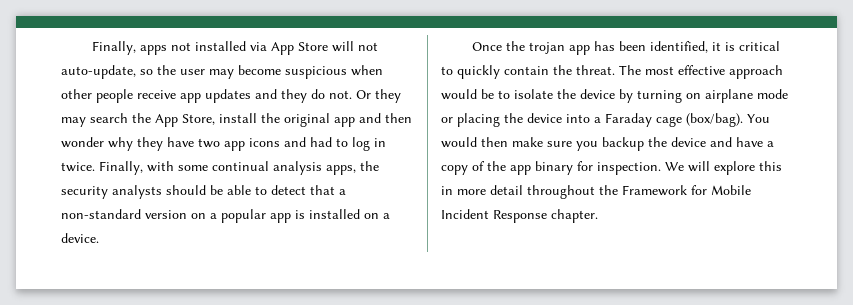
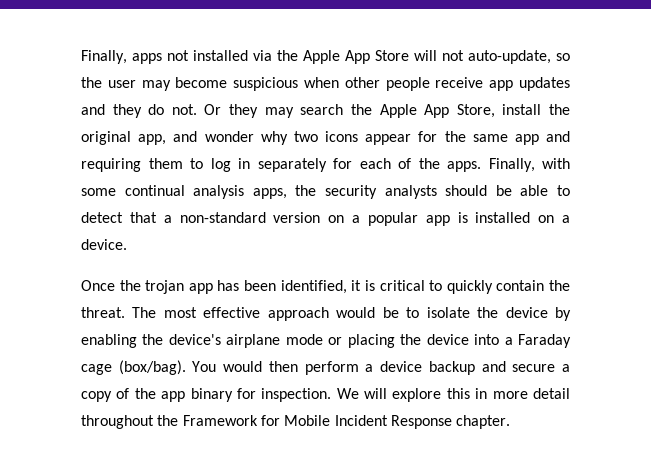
(268, 46) none -> [277,50,340,64] the Apple
(151, 118) none -> [379,104,417,118] Apple
[334,113,412,127] [61,137,386,151] [61,162,95,172] app and then wonder why they have two app icons and had to log in twice. -> [138,131,570,145] [81,158,481,172] app, and wonder why two icons appear for the same app and requiring them to log in separately for each of the apps.
[637,90,701,103] turning on -> [81,334,221,348] enabling the device's
[512,137,763,151] make sure you backup the device and have -> [304,361,556,375] perform a device backup and secure

